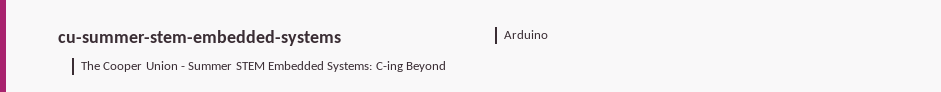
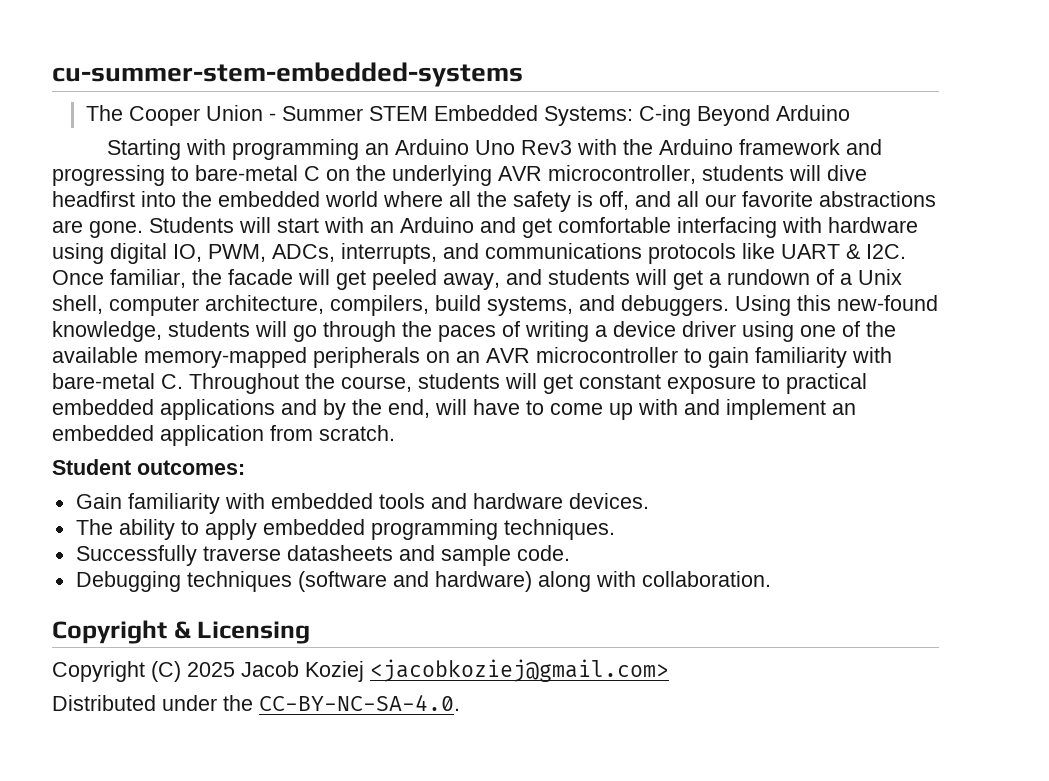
(548, 34) none -> [107,139,883,160] [52,165,867,186] [52,191,936,212] [52,217,918,238] [52,243,906,264] [52,269,902,290] [52,295,938,316] [52,321,896,342] [52,347,892,368] [52,373,867,394] [52,399,856,420] [52,425,395,446] [52,459,245,475] [75,493,649,514] [75,519,615,540] [75,545,570,566] [75,571,771,592] [52,620,310,644] [52,659,669,682] [52,694,460,711] // Starting with programming an Arduino Uno Rev3 with the Arduino framework and progressing to bare-metal C on the underlying AVR microcontroller, students will dive headfirst into the embedded world where all the safety is off, and all our favorite abstractions are gone. Students will start with an Arduino and get comfortable interfacing with hardware using digital IO, PWM, ADCs, interrupts, and communications protocols like UART & I2C. Once familiar, the facade will get peeled away, and students will get a rundown of a Unix shell, computer architecture, compilers, build systems, and debuggers. Using this new-found knowledge, students will go through the paces of writing a device driver using one of the available memory-mapped peripherals on an AVR microcontroller to gain familiarity with bare-metal C. Throughout the course, students will get constant exposure to practical embedded applications and by the end, will have to come up with and implement an embedded application from scratch. // Student outcomes: // Gain familiarity with embedded tools and hardware devices. // The ability to apply embedded programming techniques. // Successfully traverse datasheets and sample code. // Debugging techniques (software and hardware) along with collaboration. // Copyright & Licensing // Copyright (C) 2025 Jacob Koziej <jacobkoziej@gmail.com> // Distributed under the CC-BY-NC-SA-4.0.

